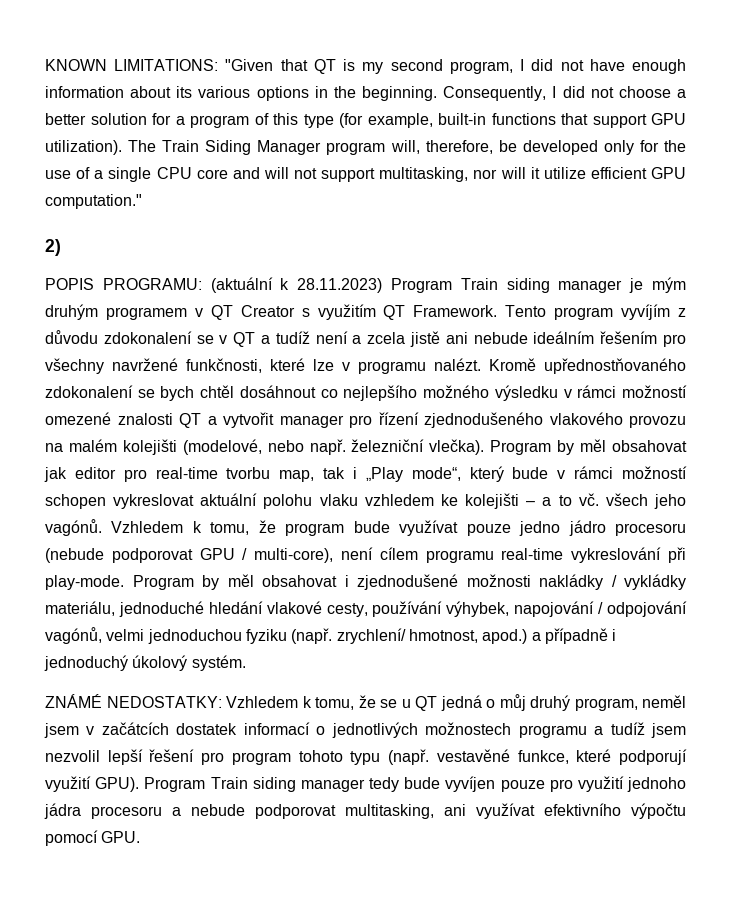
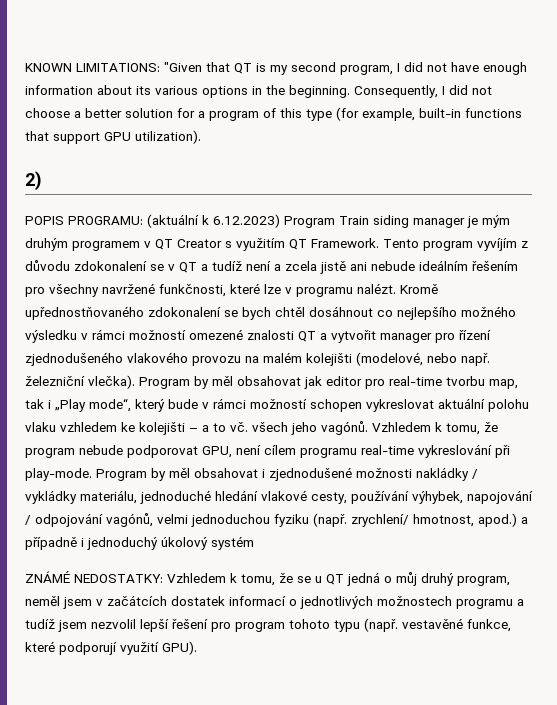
[128,140,687,155] [45,167,686,182] [45,194,142,209] The Train Siding Manager program will, therefore, be developed only for the use of a single CPU core and will not support multitasking, nor will it utilize efficient GPU computation." -> (201, 137) none
[297,278,383,293] 28.11.2023) -> [213,214,280,228] 6.12.2023)
[353,520,686,536] [45,548,334,563] bude využívat pouze jedno jádro procesoru (nebude podporovat GPU / multi-core), -> [79,445,232,458] nebude podporovat GPU,
[191,655,246,671] systém. -> [211,536,254,550] systém
[144,776,686,792] [44,803,686,819] [45,830,141,846] Program Train siding manager tedy bude vyvíjen pouze pro využití jednoho jádra procesoru a nebude podporovat multitasking, ani využívat efektivního výpočtu pomocí GPU. -> (197, 648) none

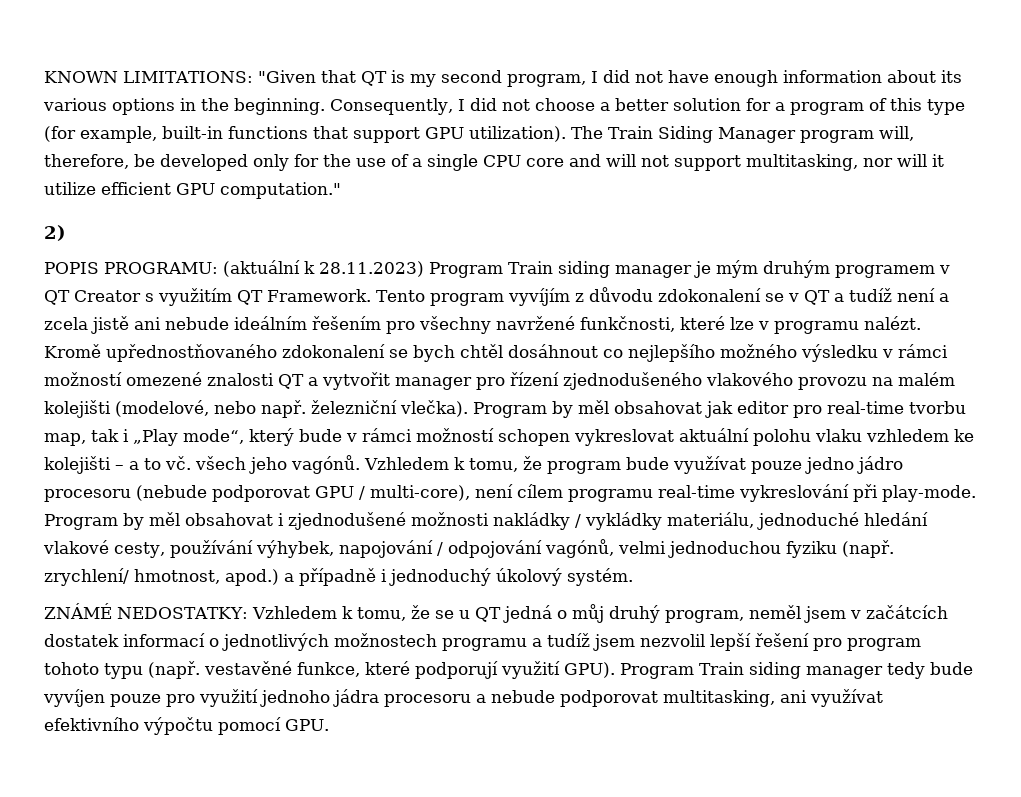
(201, 137) none -> [571,126,914,143] [44,154,944,171] [44,182,341,199] The Train Siding Manager program will, therefore, be developed only for the use of a single CPU core and will not support multitasking, nor will it utilize efficient GPU computation."
[213,214,280,228] 6.12.2023) -> [319,261,424,277] 28.11.2023)
[79,445,232,458] nebude podporovat GPU, -> [626,456,903,474] [44,485,470,502] bude využívat pouze jedno jádro procesoru (nebude podporovat GPU / multi-core),
[211,536,254,550] systém -> [567,568,633,586] systém.
(197, 648) none -> [619,662,973,679] [43,689,883,707] [44,717,329,735] Program Train siding manager tedy bude vyvíjen pouze pro využití jednoho jádra procesoru a nebude podporovat multitasking, ani využívat efektivního výpočtu pomocí GPU.

